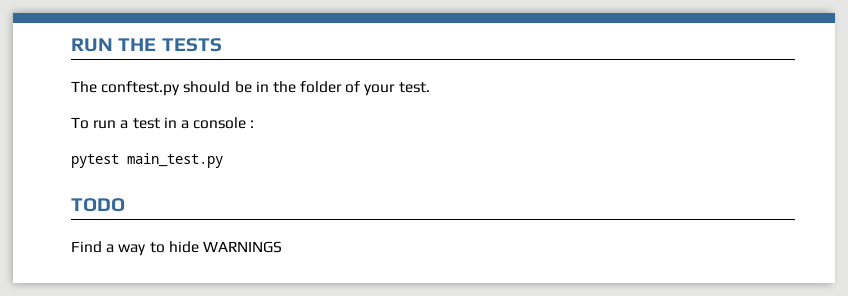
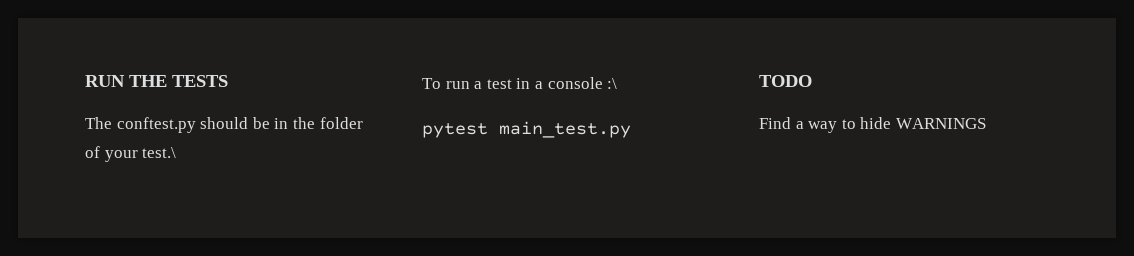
[398,82,430,93] test. -> [142,147,177,158] test.\
[250,120,255,128] : -> [607,78,618,89] :\

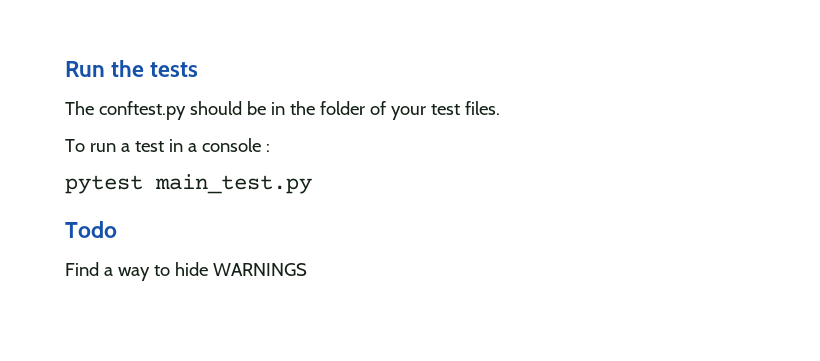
[85,75,228,87] RUN THE TESTS -> [65,60,199,77] Run the tests
[142,147,177,158] test.\ -> [430,101,500,115] test files.
[607,78,618,89] :\ -> [265,144,270,152] :
[759,75,812,87] TODO -> [65,221,117,238] Todo

